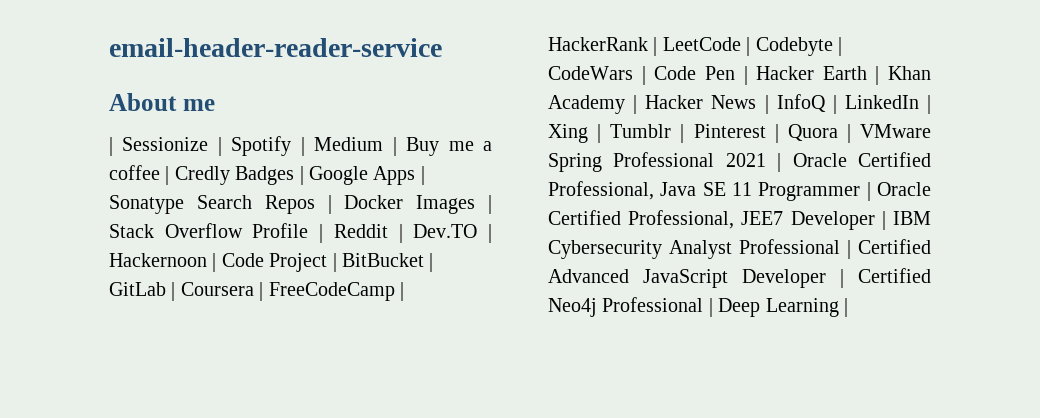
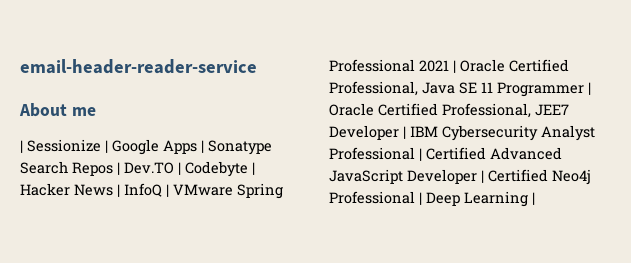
[231,136,493,156] [109,165,304,185] Spotify | Medium | Buy me a coffee | Credly Badges | -> (108, 146) none
[344,195,492,214] [109,223,493,243] [109,253,434,272] [109,282,404,301] [548,37,842,56] [548,66,931,85] [548,95,625,114] Docker Images | Stack Overflow Profile | Reddit | Dev.TO | Hackernoon | Code Project | BitBucket | GitLab | Coursera | FreeCodeCamp | HackerRank | LeetCode | Codebyte | CodeWars | Code Pen | Hacker Earth | Khan Academy -> [124,161,248,177] Dev.TO | Codebyte
[844,95,931,114] [548,124,851,143] LinkedIn | Xing | Tumblr | Pinterest | Quora | -> (169, 190) none

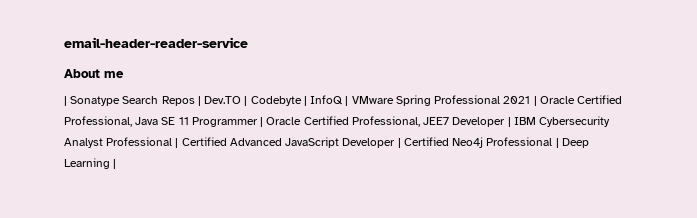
[27,139,204,155] Sessionize | Google Apps | -> (67, 101) none
[20,183,120,197] Hacker News | -> (307, 101) none

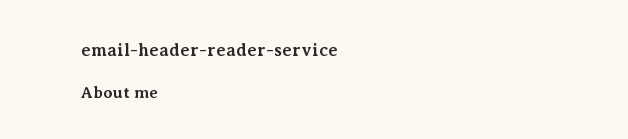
[64,95,623,106] [64,116,611,127] [64,137,589,148] [64,158,117,169] // | Sonatype Search Repos | Dev.TO | Codebyte | InfoQ | VMware Spring Professional 2021 | Oracle Certified Professional, Java SE 11 Programmer | Oracle Certified Professional, JEE7 Developer | IBM Cybersecurity Analyst Professional | Certified Advanced JavaScript Developer | Certified Neo4j Professional | Deep Learning | -> (159, 94) none

